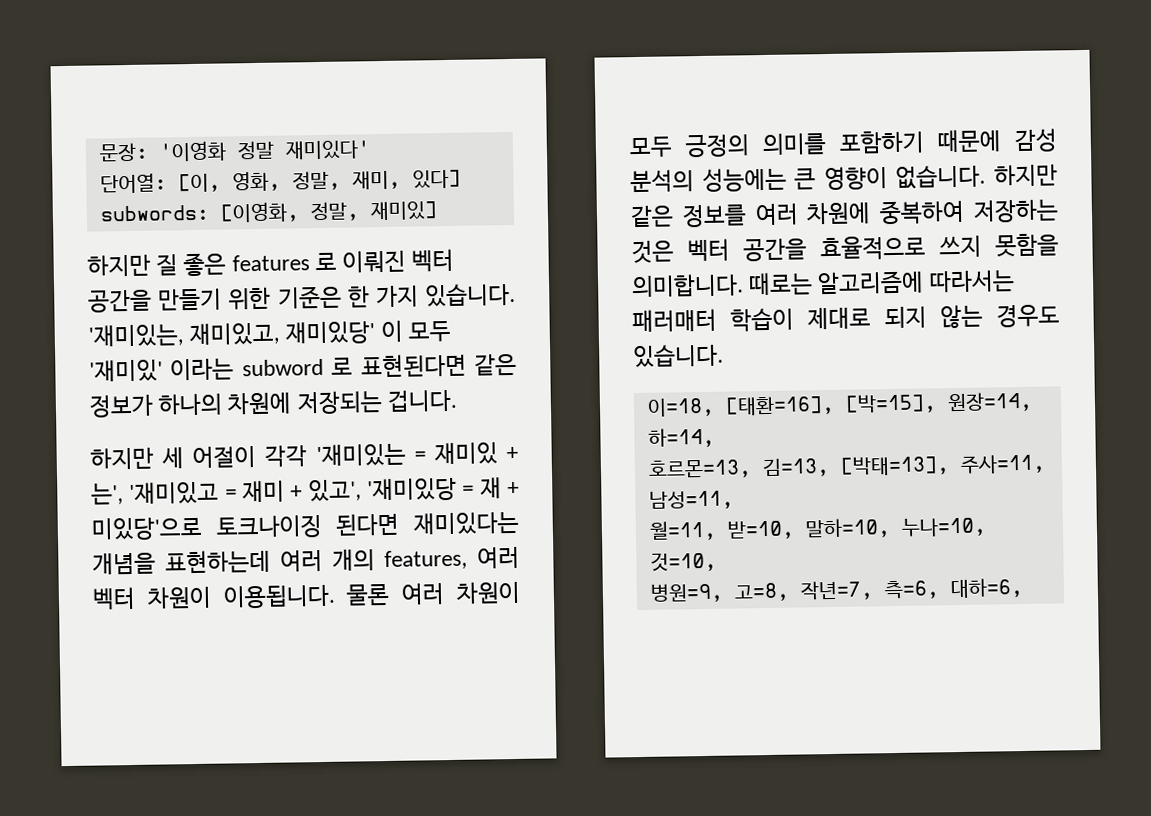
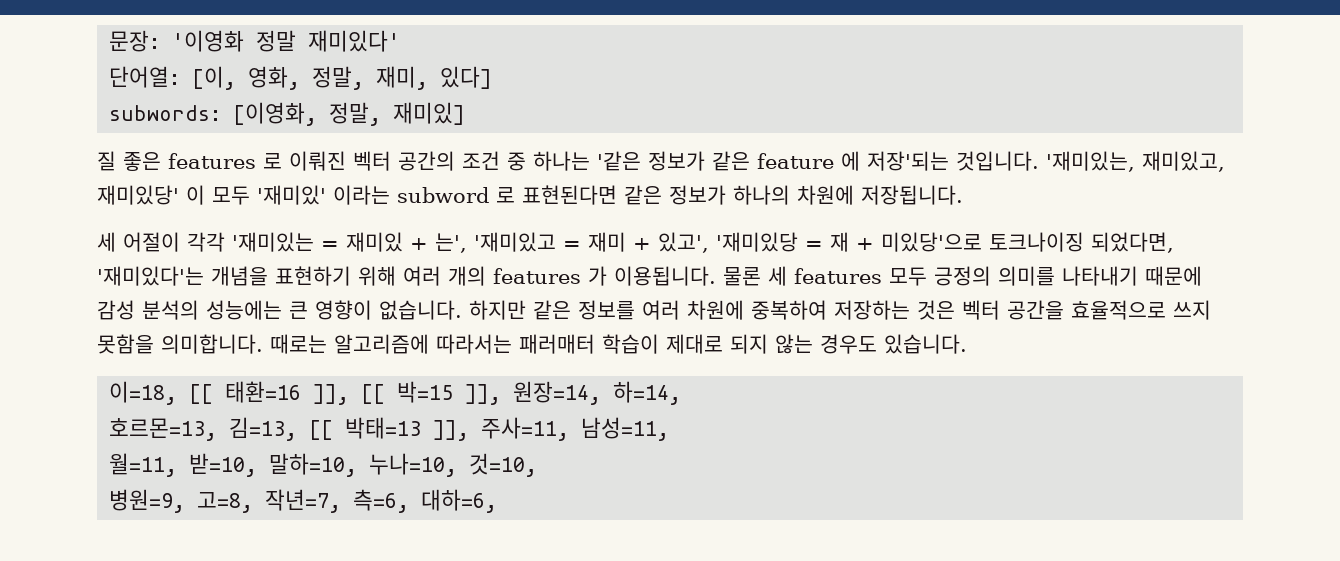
[87,254,151,277] 하지만 -> (466, 113) none
[88,282,516,313] 공간을 만들기 위한 기준은 한 가지 있습니다. -> [398,151,1039,171] 공간의 조건 중 하나는 '같은 정보가 같은 feature 에 저장'되는 것입니다.
[296,389,458,415] [90,447,154,470] 저장되는 겁니다. // 하지만 -> [861,185,963,205] 저장됩니다. //
[335,511,520,536] [92,546,520,575] [92,580,521,610] 된다면 재미있다는 개념을 표현하는데 여러 개의 features, 여러 벡터 차원이 이용됩니다. 물론 여러 차원이 -> [1091,232,1174,253] [97,266,882,286] 되었다면, '재미있다'는 개념을 표현하기 위해 여러 개의 features 가 이용됩니다. 물론 세 features
[839,130,925,154] 포함하기 -> [1062,266,1138,286] 나타내기
[724,393,937,416] [태환=16], [박=15], -> [189,381,502,405] [[ 태환=16 ]], [[ 박=15 ]],
[839,455,950,476] [박태=13], -> [309,417,470,441] [[ 박태=13 ]],

